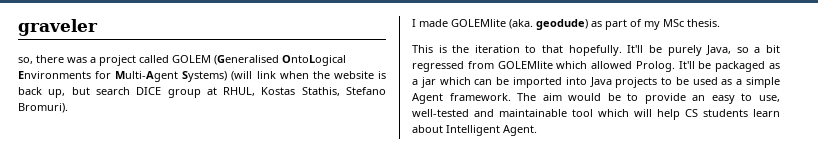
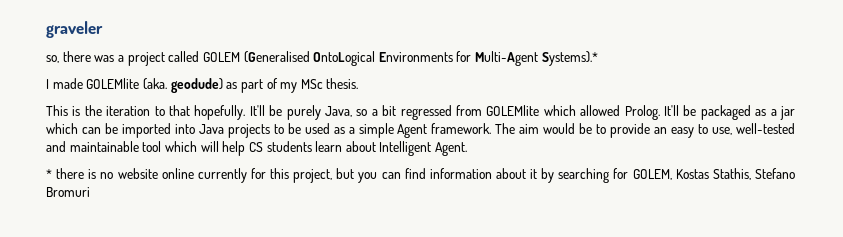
[182,71,386,82] [18,87,387,98] [18,103,68,113] Systems) (will link when the website is back up, but search DICE group at RHUL, Kostas Stathis, Stefano Bromuri). -> [541,51,598,66] Systems).*
(537, 130) none -> [46,168,796,183] [46,187,90,197] // * there is no website online currently for this project, but you can find information about it by searching for GOLEM, Kostas Stathis, Stefano Bromuri

